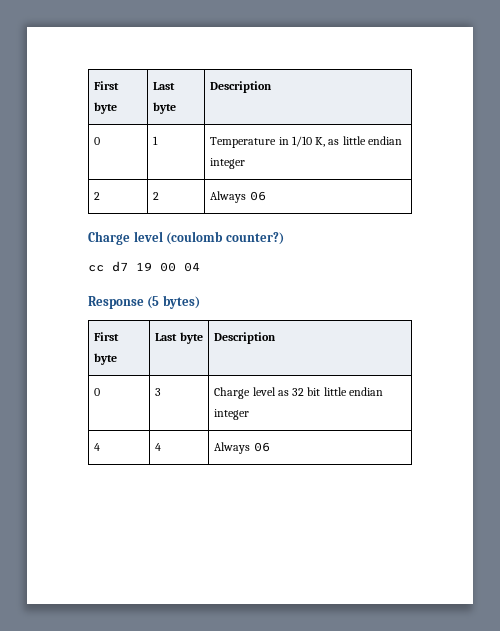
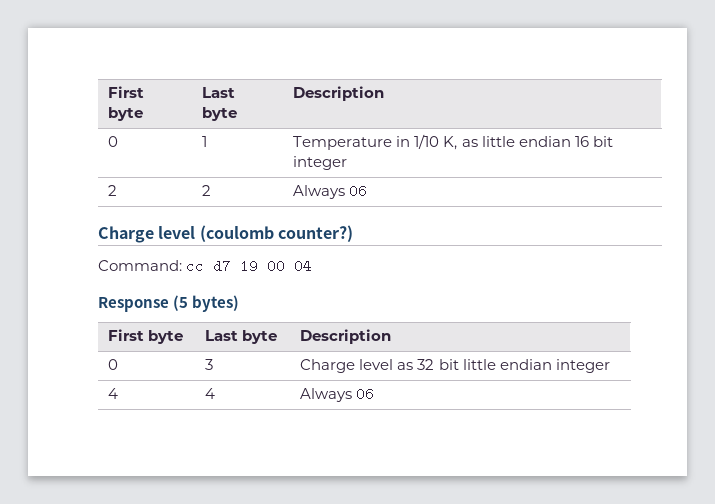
(402, 140) none -> [574,136,613,147] 16 bit
(284, 238) none -> [98,260,182,271] Command:

